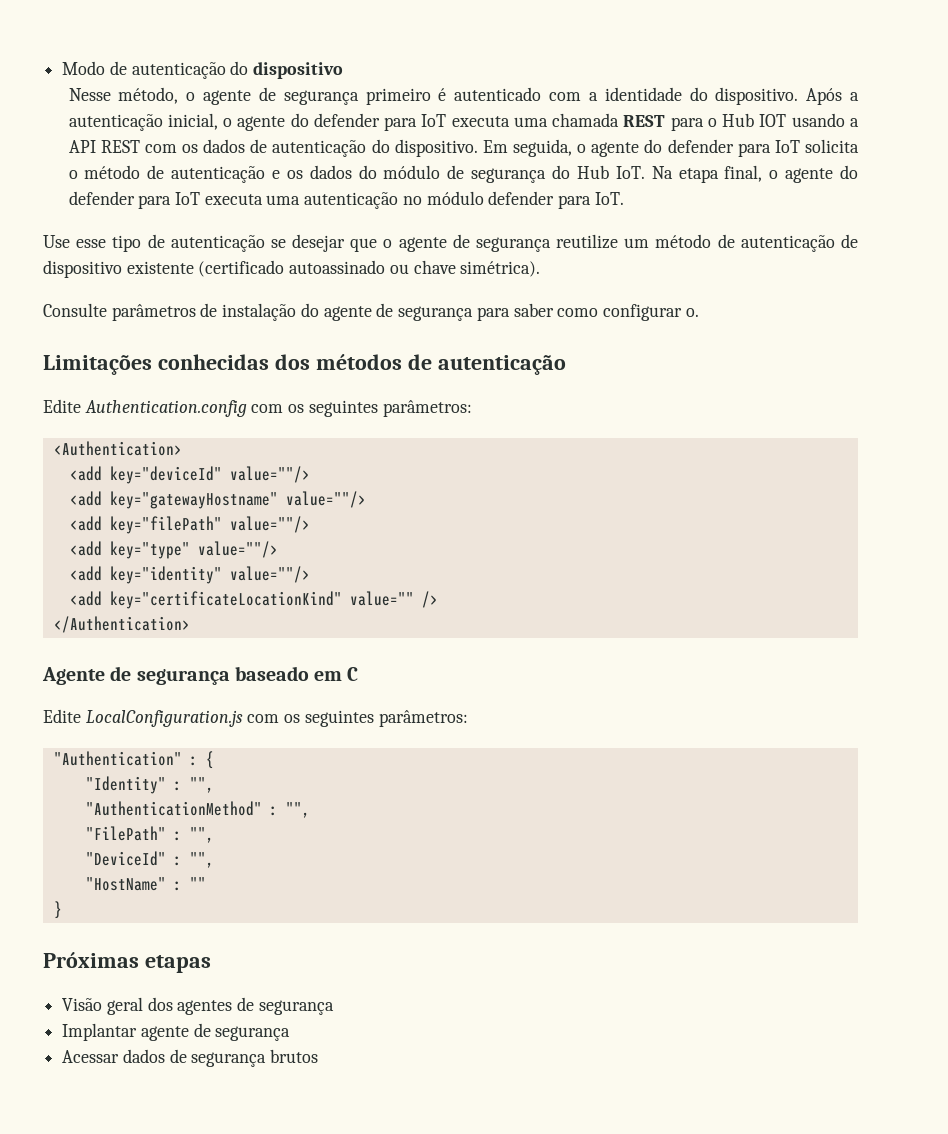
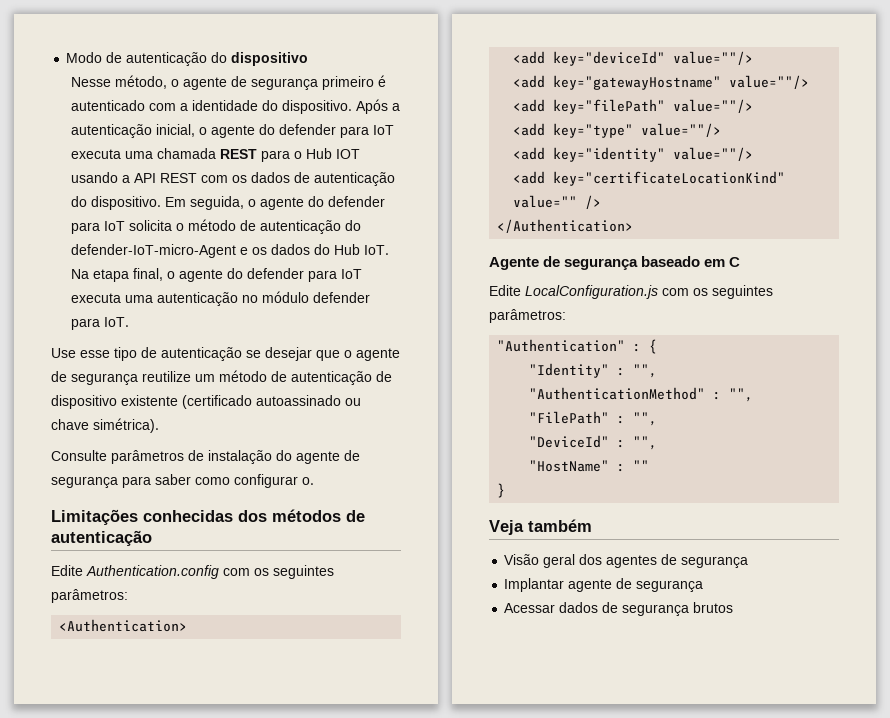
(266, 174) none -> [345,220,362,231] [71,244,237,258] do defender-IoT-micro-Agent
[383,165,571,183] módulo de segurança do -> (331, 249) none
[43,952,211,973] Próximas etapas -> [489,519,592,535] Veja também

